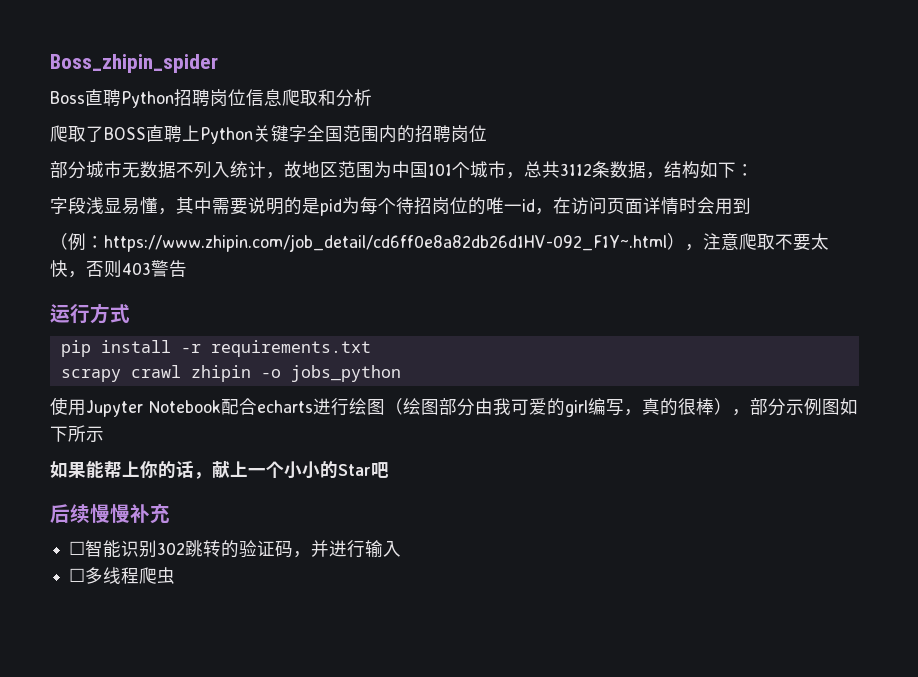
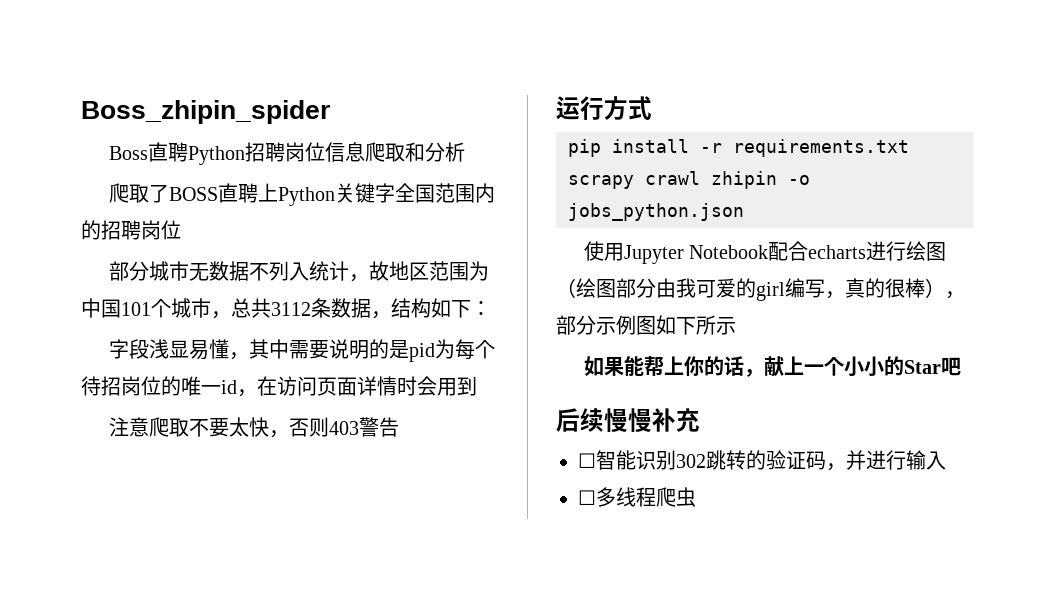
[50,233,703,252] （例：https://www.zhipin.com/job_detail/cd6ff0e8a82db26d1HV-092_F1Y~.html）， -> (477, 386) none
[290,365,401,382] jobs_python -> [568,203,744,221] jobs_python.json

